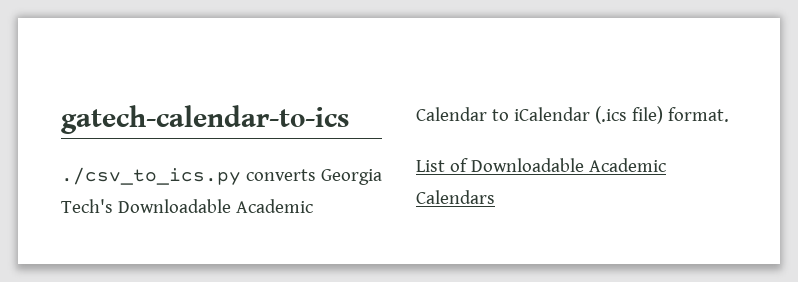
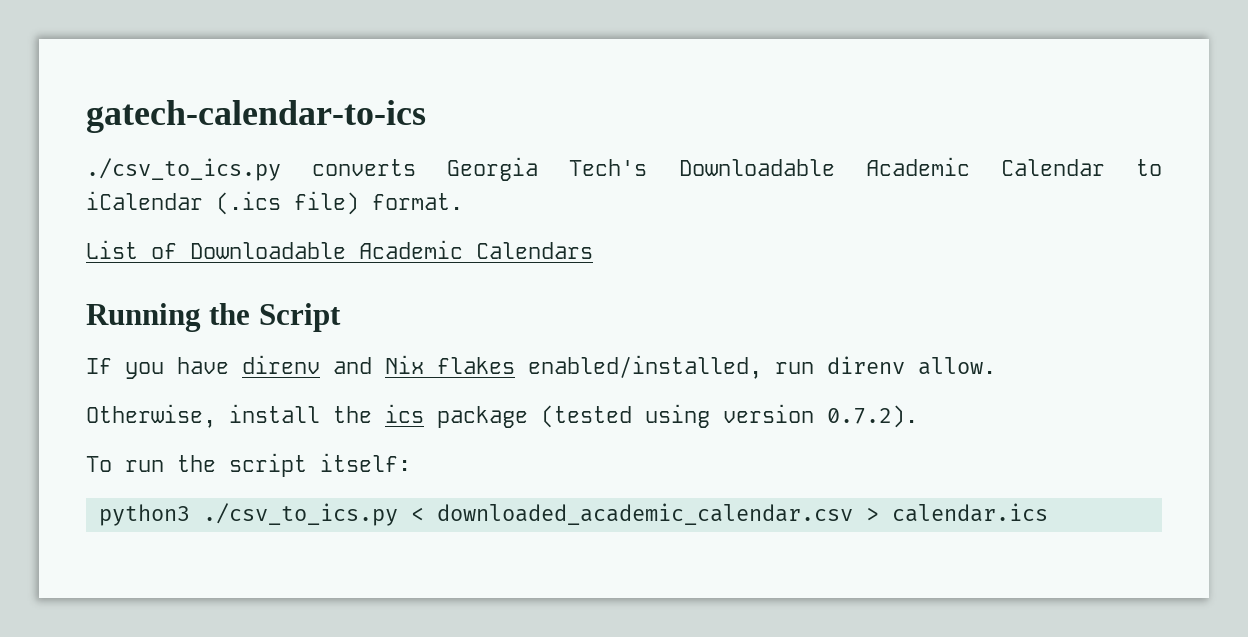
(495, 197) none -> [86,303,341,332] [86,355,996,379] [86,404,918,428] [86,453,411,477] [98,503,1048,526] // Running the Script // If you have direnv and Nix flakes enabled/installed, run direnv allow. // Otherwise, install the ics package (tested using version 0.7.2). // To run the script itself: // python3 ./csv_to_ics.py < downloaded_academic_calendar.csv > calendar.ics

